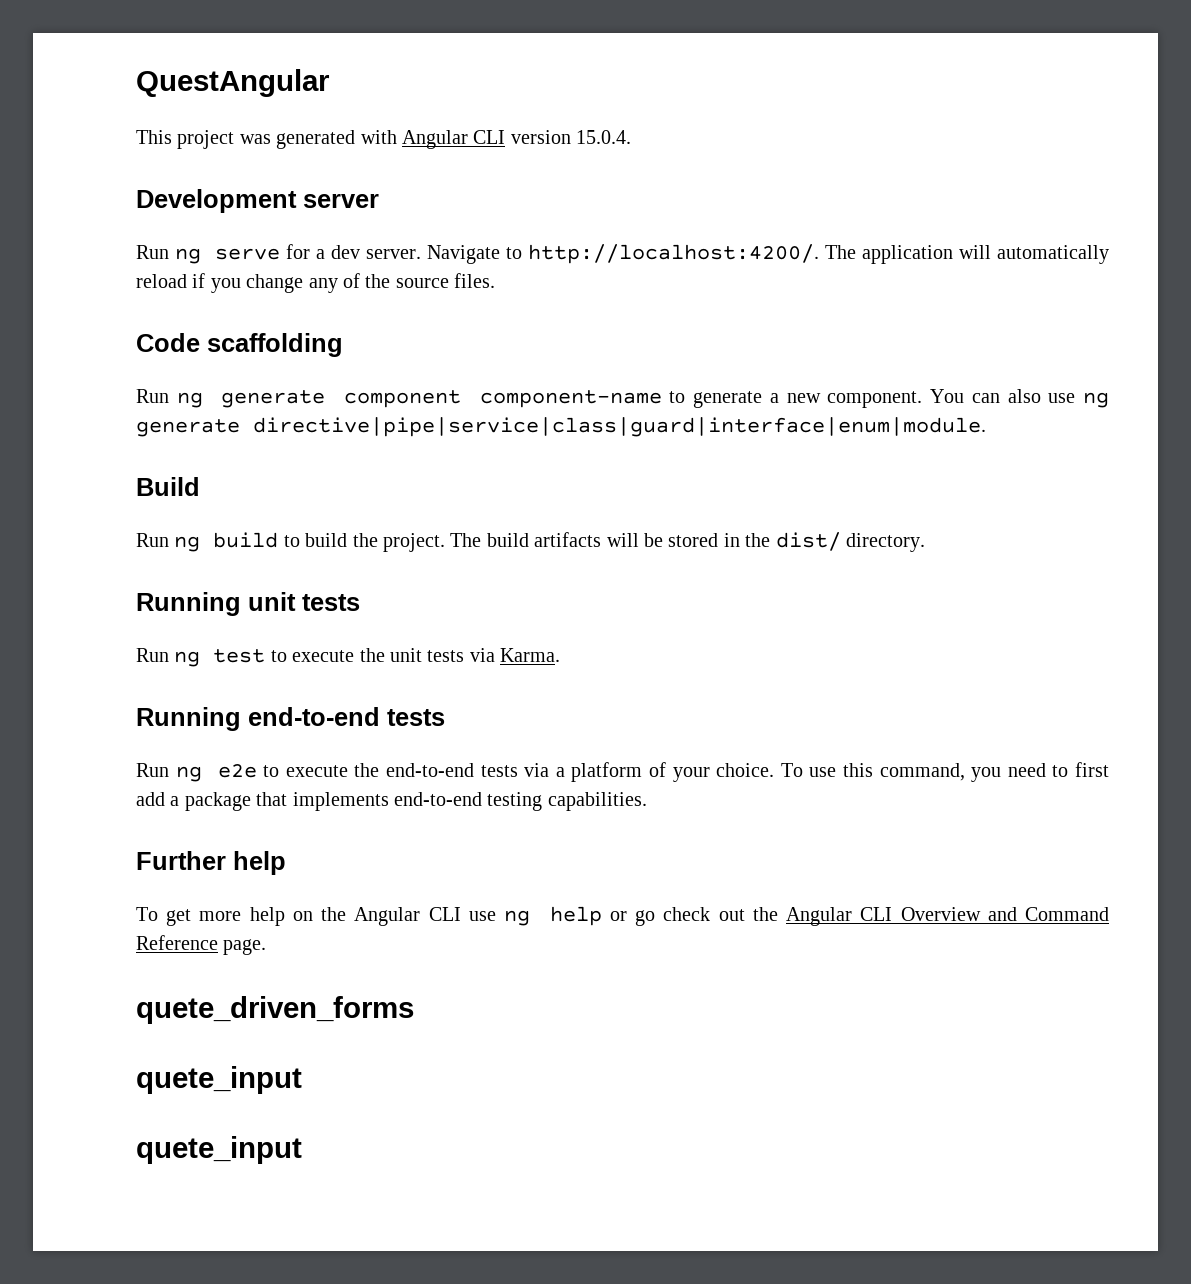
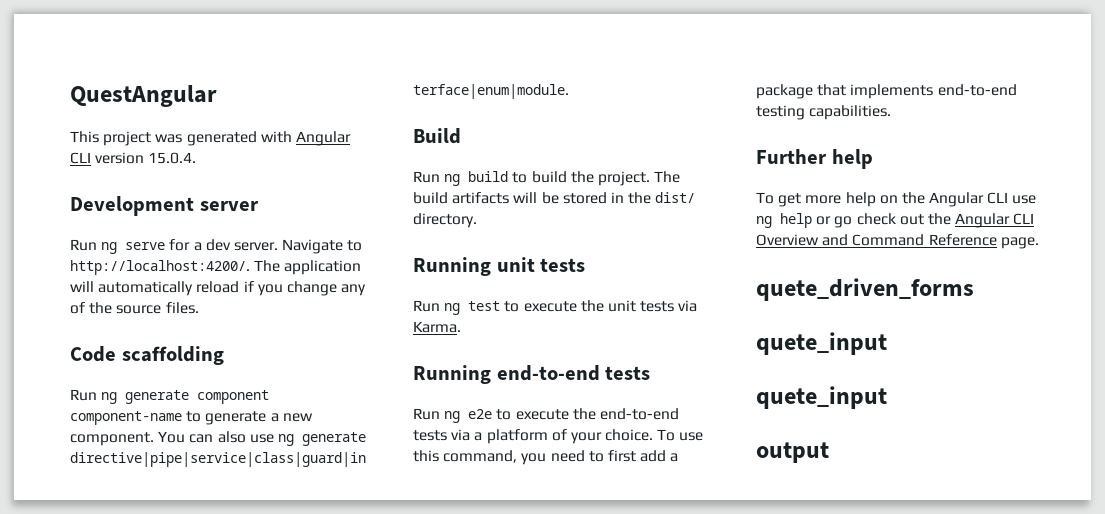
(302, 1150) none -> [756,442,829,463] // output

